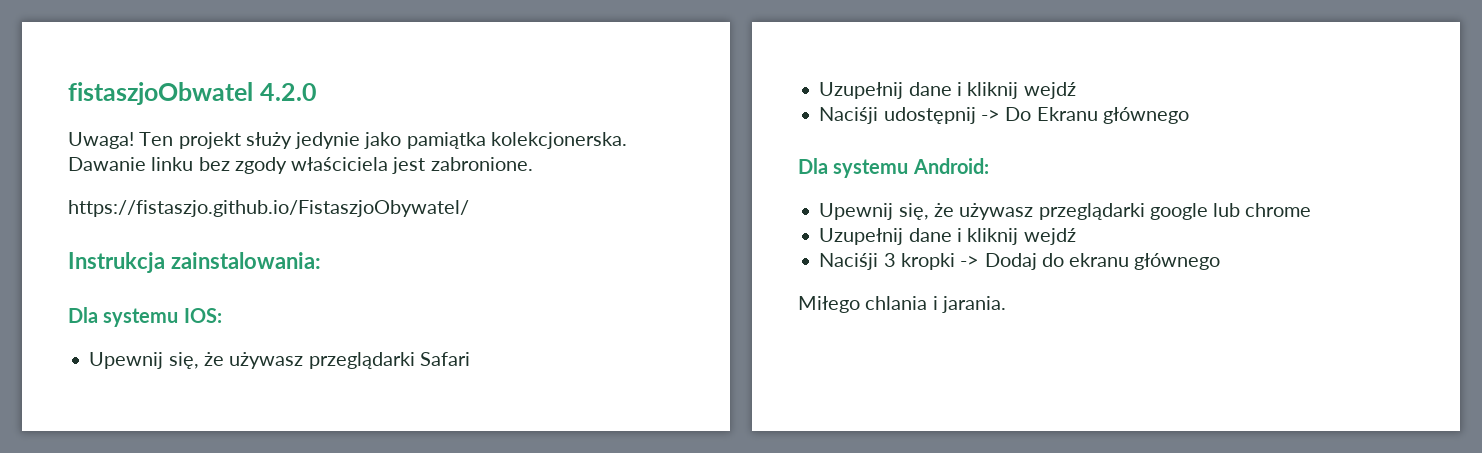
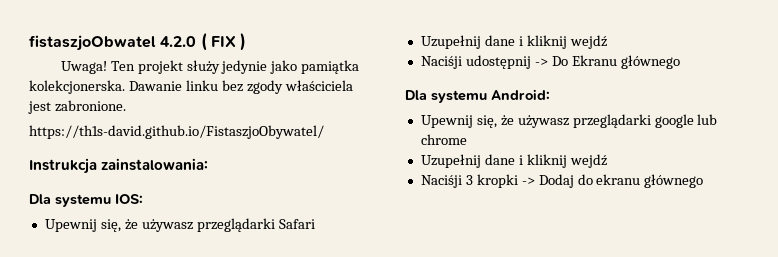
(317, 92) none -> [200,33,247,51] ( FIX )
[68,200,469,217] https://fistaszjo.github.io/FistaszjoObywatel/ -> [29,125,324,139] https://th1s-david.github.io/FistaszjoObywatel/
[798,296,1006,313] // Miłego chlania i jarania. -> (704, 181) none

